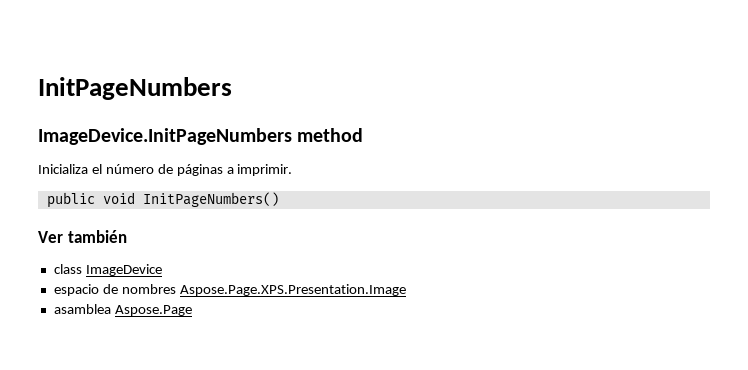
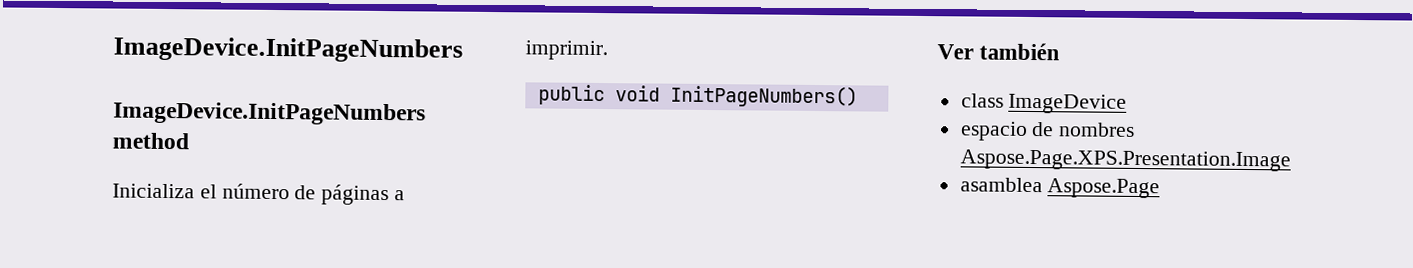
[38,77,232,100] InitPageNumbers -> [113,36,463,63] ImageDevice.InitPageNumbers

